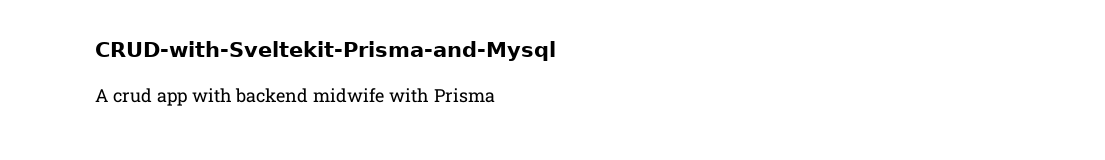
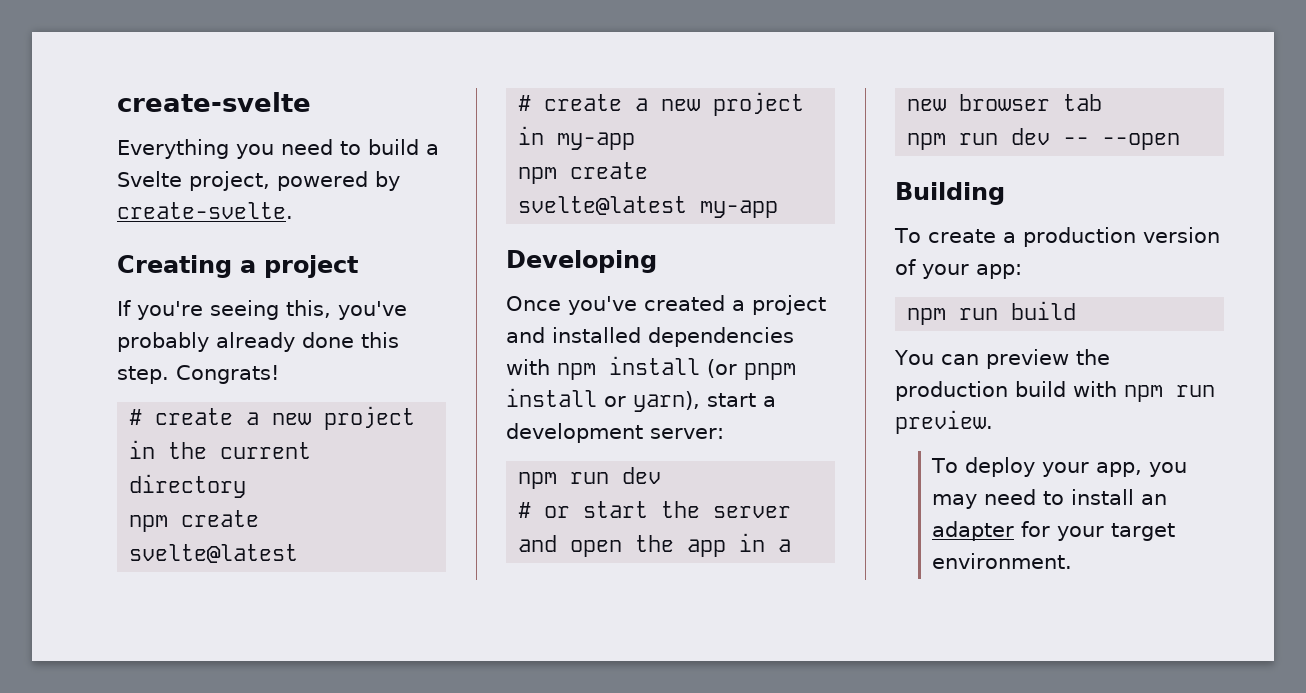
[95,41,556,61] [95,88,496,106] CRUD-with-Sveltekit-Prisma-and-Mysql // A crud app with backend midwife with Prisma -> [117,92,311,112] [117,139,439,159] [117,171,400,191] [117,202,293,219] [117,255,358,278] [117,300,407,320] [117,332,399,352] [117,365,279,384] [129,406,416,430] [129,440,312,459] [129,474,247,498] [129,510,260,532] [129,544,299,563] [518,92,805,116] [518,126,636,150] [518,162,649,184] [518,196,779,218] [506,250,657,273] [506,295,826,315] [506,327,794,347] [506,356,796,380] [506,388,776,412] [506,423,724,443] [518,467,662,489] [518,501,792,518] [518,533,792,557] [907,94,1103,111] [907,128,1181,150] [895,182,1005,205] [894,227,1220,247] [895,259,1022,279] [907,301,1077,325] [894,349,1110,369] [895,381,1215,402] [895,410,993,434] [931,457,1188,477] [932,489,1168,509] [932,521,1176,541] [932,553,1073,569] create-svelte // Everything you need to build a Svelte project, powered by create-svelte. // Creating a project // If you're seeing this, you've probably already done this step. Congrats! // # create a new project in the current directory // npm create svelte@latest // # create a new project in my-app // npm create svelte@latest my-app // Developing // Once you've created a project and installed dependencies with npm install (or pnpm install or yarn), start a development server: // npm run dev // # or start the server and open the app in a new browser tab // npm run dev -- --open // Building // To create a production version of your app: // npm run build // You can preview the production build with npm run preview. // To deploy your app, you may need to install an adapter for your target environment.

